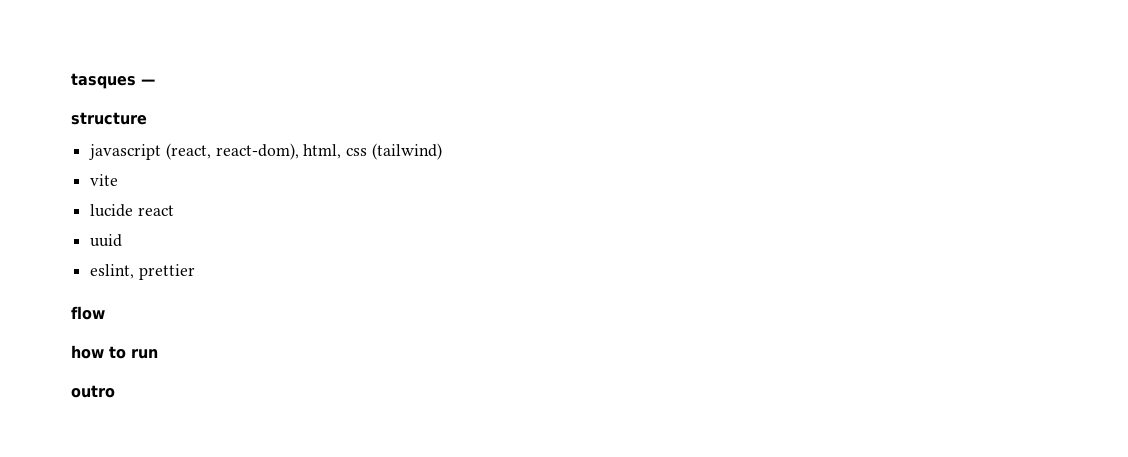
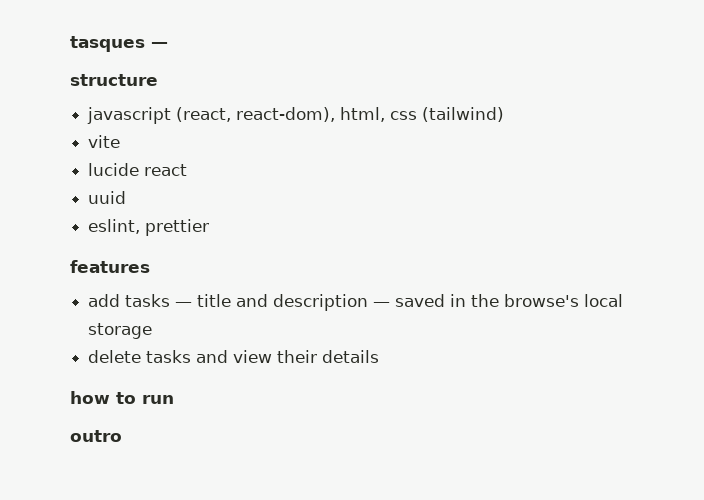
[71,306,105,320] flow -> [70,260,150,273] [88,294,624,311] [88,323,153,339] [88,350,380,363] features // add tasks — title and description — saved in the browse's local storage // delete tasks and view their details

